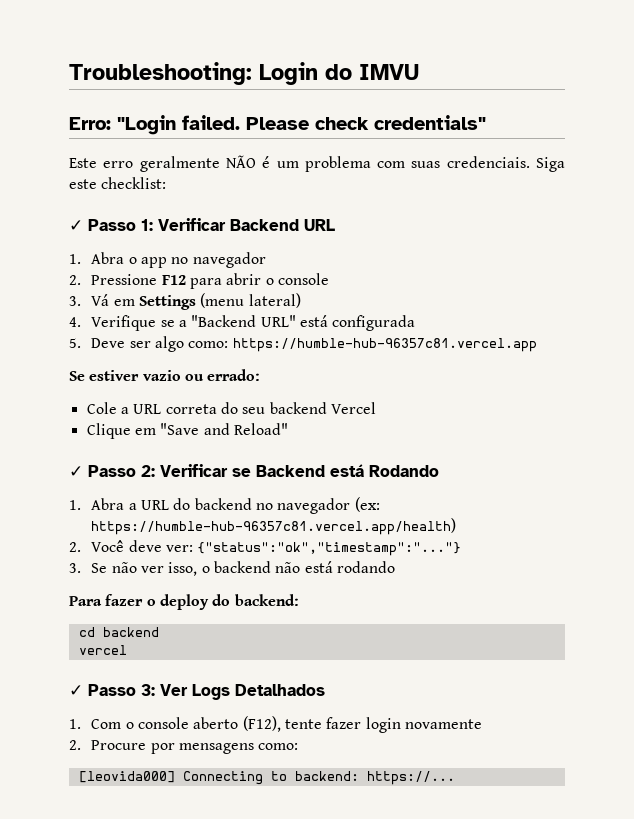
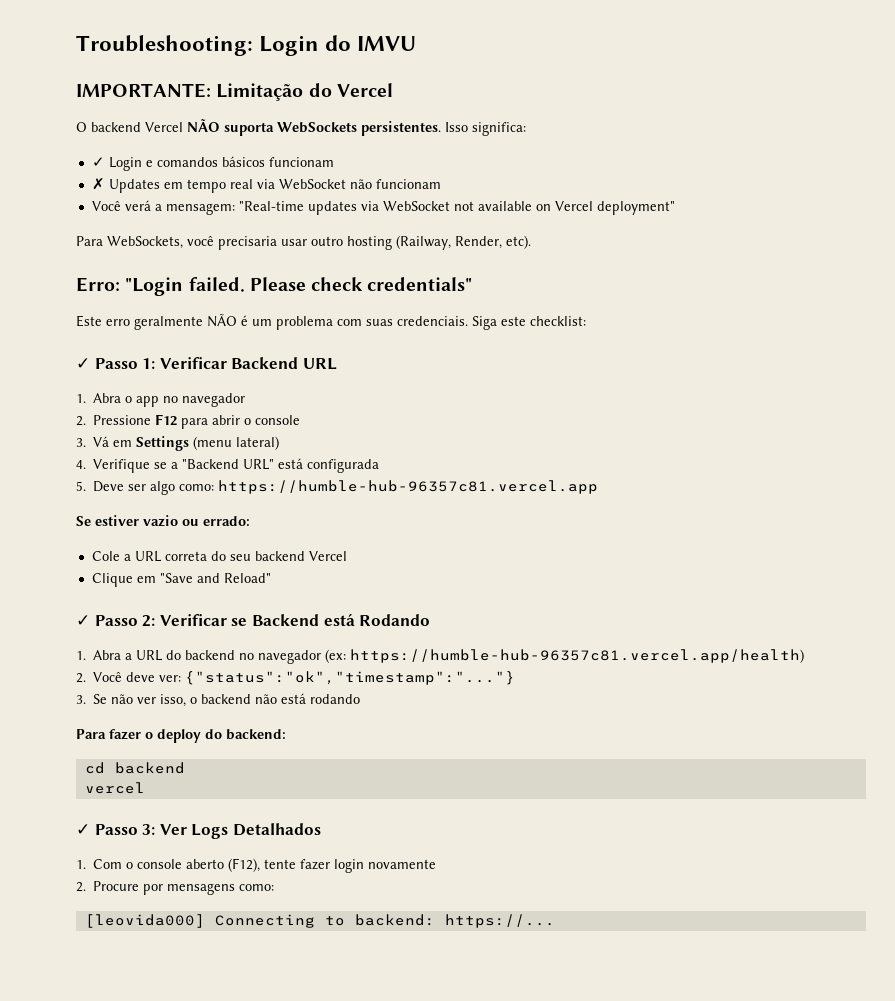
(419, 72) none -> [76,83,393,101] [76,119,526,136] [91,156,334,171] [91,178,441,193] [91,200,675,215] [76,235,531,250] // IMPORTANTE: Limitação do Vercel // O backend Vercel NÃO suporta WebSockets persistentes. Isso significa: // ✓ Login e comandos básicos funcionam // ✗ Updates em tempo real via WebSocket não funcionam // Você verá a mensagem: "Real-time updates via WebSocket not available on Vercel deployment" // Para WebSockets, você precisaria usar outro hosting (Railway, Render, etc).

